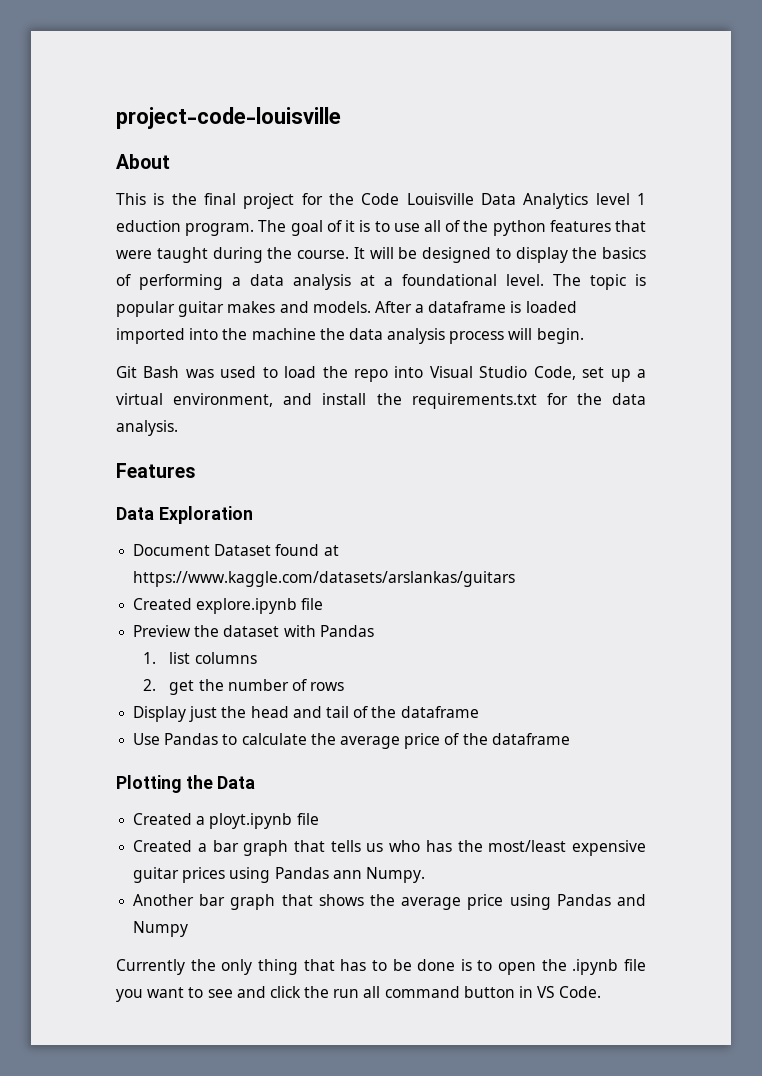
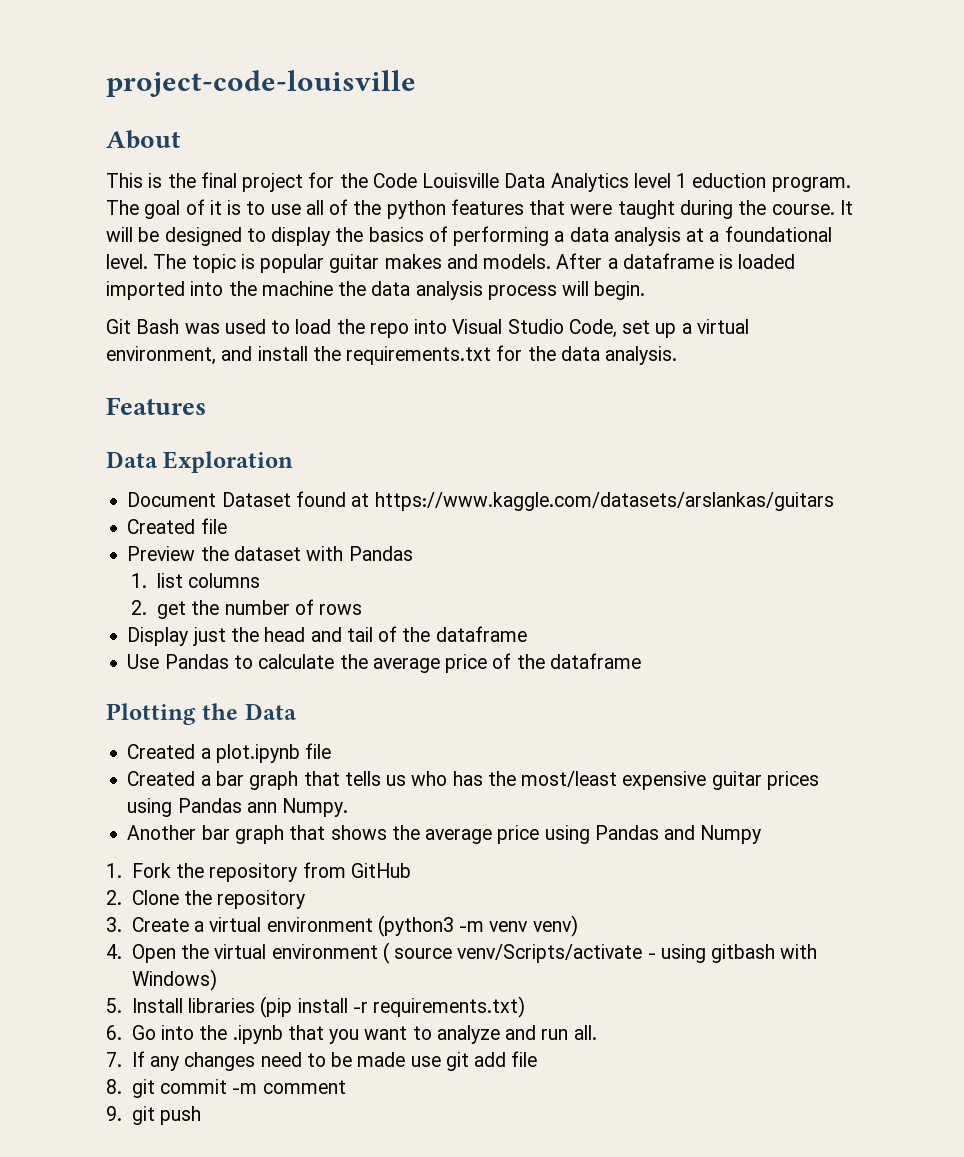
[196,598,298,614] explore.ipynb -> (196, 526) none
[209,813,293,829] ployt.ipynb -> [215,744,300,763] plot.ipynb
[116,959,537,975] Currently the only thing that has to be done is to open -> [106,862,411,882] [106,890,306,909] [106,915,578,937] [106,942,818,964] [131,969,217,991] [106,996,526,1018] [106,1025,195,1040] 1. Fork the repository from GitHub // 2. Clone the repository // 3. Create a virtual environment (python3 -m venv venv) // 4. Open the virtual environment ( source venv/Scripts/activate - using gitbash with Windows) // 5. Install libraries (pip install -r requirements.txt) // 6. Go into
[624,959,647,971] file -> [287,1025,324,1040] that
[207,986,602,998] see and click the run all command button in VS Code. -> [436,1025,597,1044] [106,1051,538,1071] [106,1079,346,1098] [106,1106,202,1125] analyze and run all. // 7. If any changes need to be made use git add file // 8. git commit -m comment // 9. git push

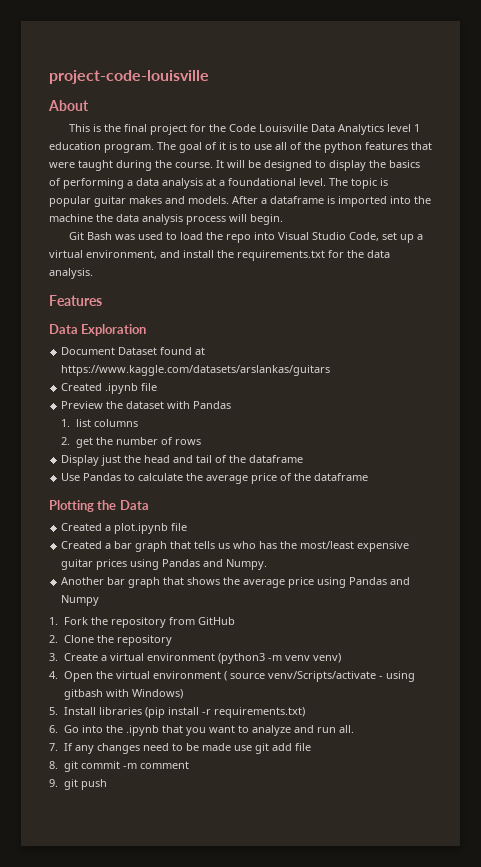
[692,173,767,188] eduction -> [49,142,101,150] education
[738,254,796,269] loaded -> (335, 200) none
(196, 526) none -> [105,383,139,394] .ipynb
[246,802,277,813] ann -> [203,559,224,567] and

